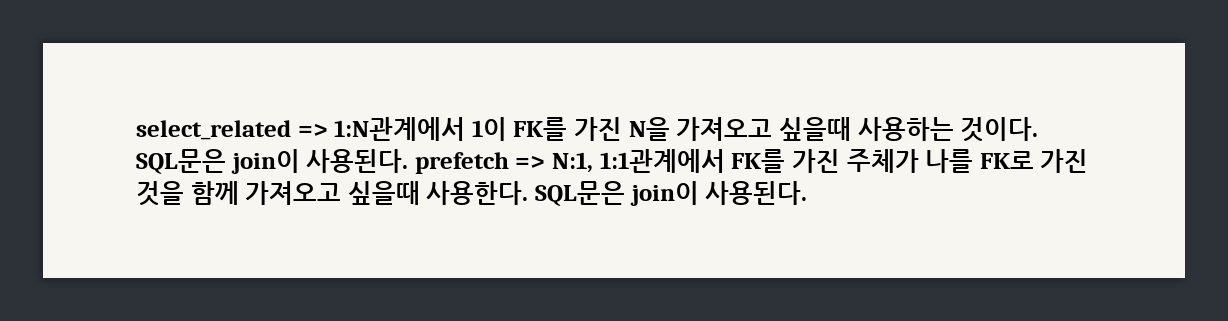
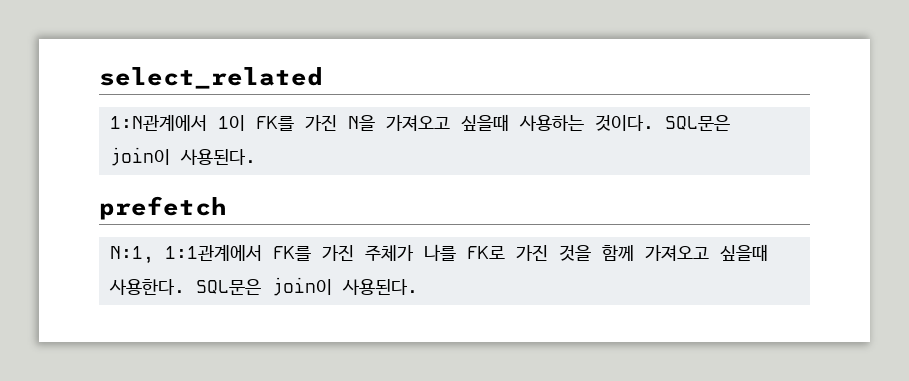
[297,123,328,137] => -> (323, 78) //
(409, 161) none -> (256, 157) //
[515,155,546,169] => -> (227, 208) //

